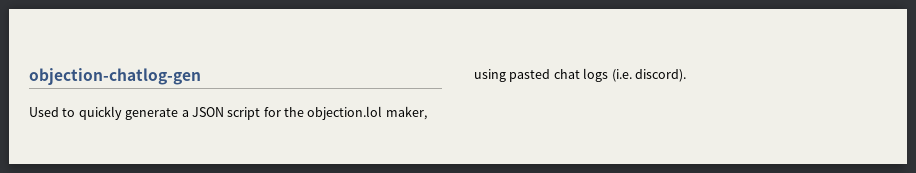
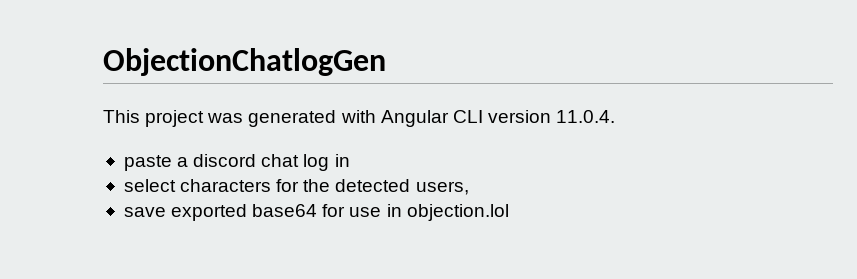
[29,68,201,85] [29,106,427,120] [474,68,686,82] objection-chatlog-gen // Used to quickly generate a JSON script for the objection.lol maker, using pasted chat logs (i.e. discord). -> [103,48,386,76] [103,110,616,127] [123,154,350,171] [123,179,469,195] [123,204,509,221] ObjectionChatlogGen // This project was generated with Angular CLI version 11.0.4. // paste a discord chat log in // select characters for the detected users, // save exported base64 for use in objection.lol

